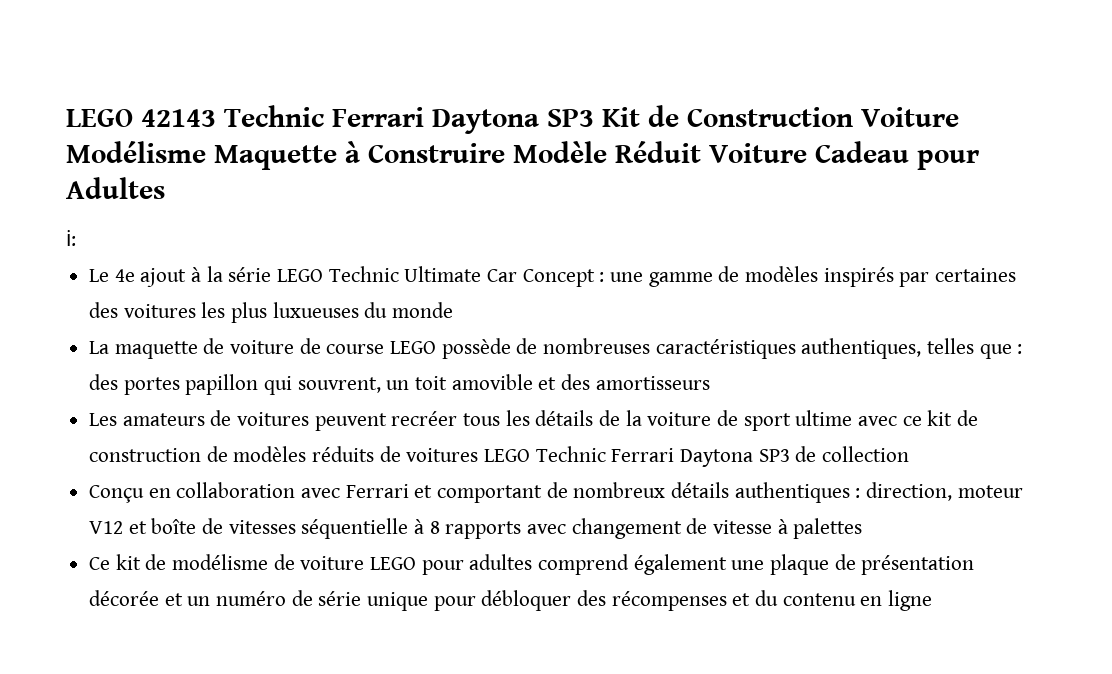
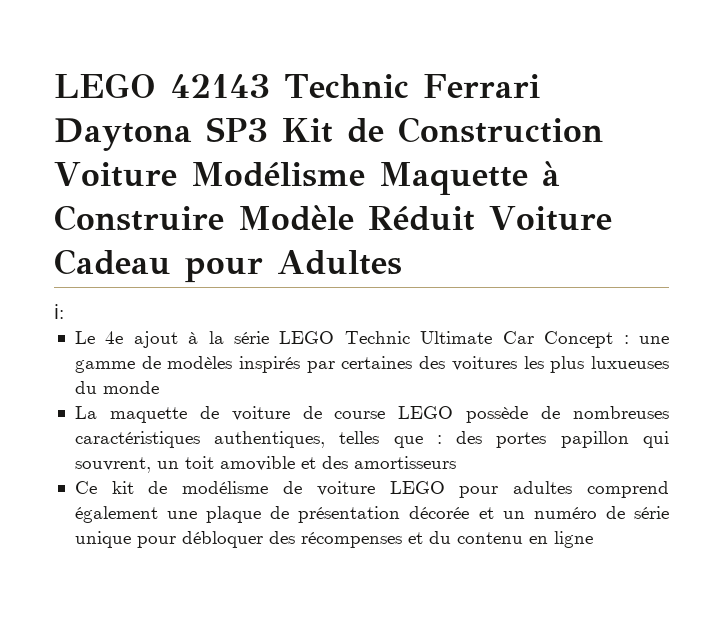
[89,410,979,431] [89,446,910,467] [89,482,1023,503] [89,518,863,539] // Les amateurs de voitures peuvent recréer tous les détails de la voiture de sport ultime avec ce kit de construction de modèles réduits de voitures LEGO Technic Ferrari Daytona SP3 de collection // Conçu en collaboration avec Ferrari et comportant de nombreux détails authentiques : direction, moteur V12 et boîte de vitesses séquentielle à 8 rapports avec changement de vitesse à palettes -> (456, 462) none

